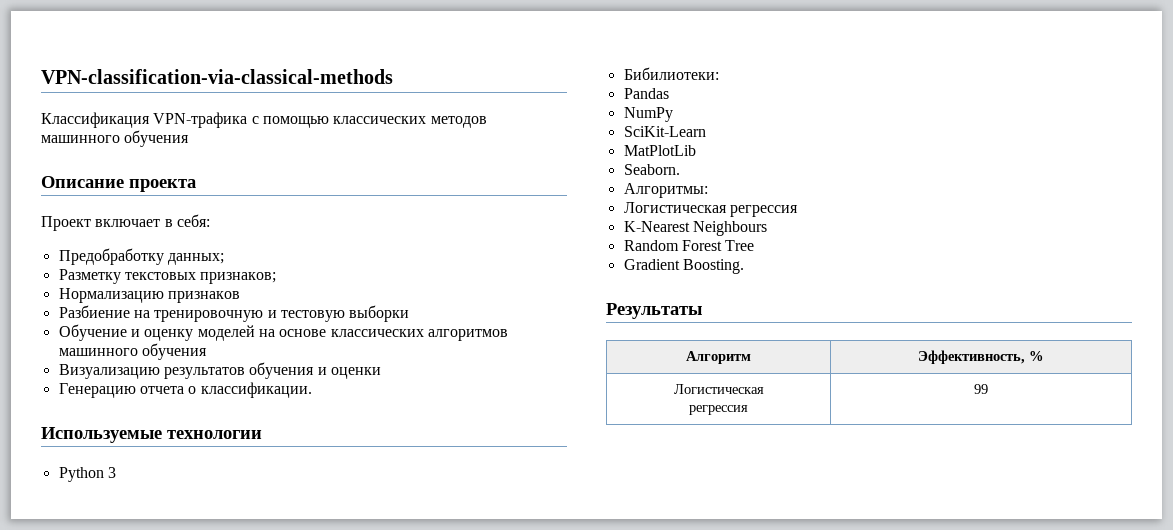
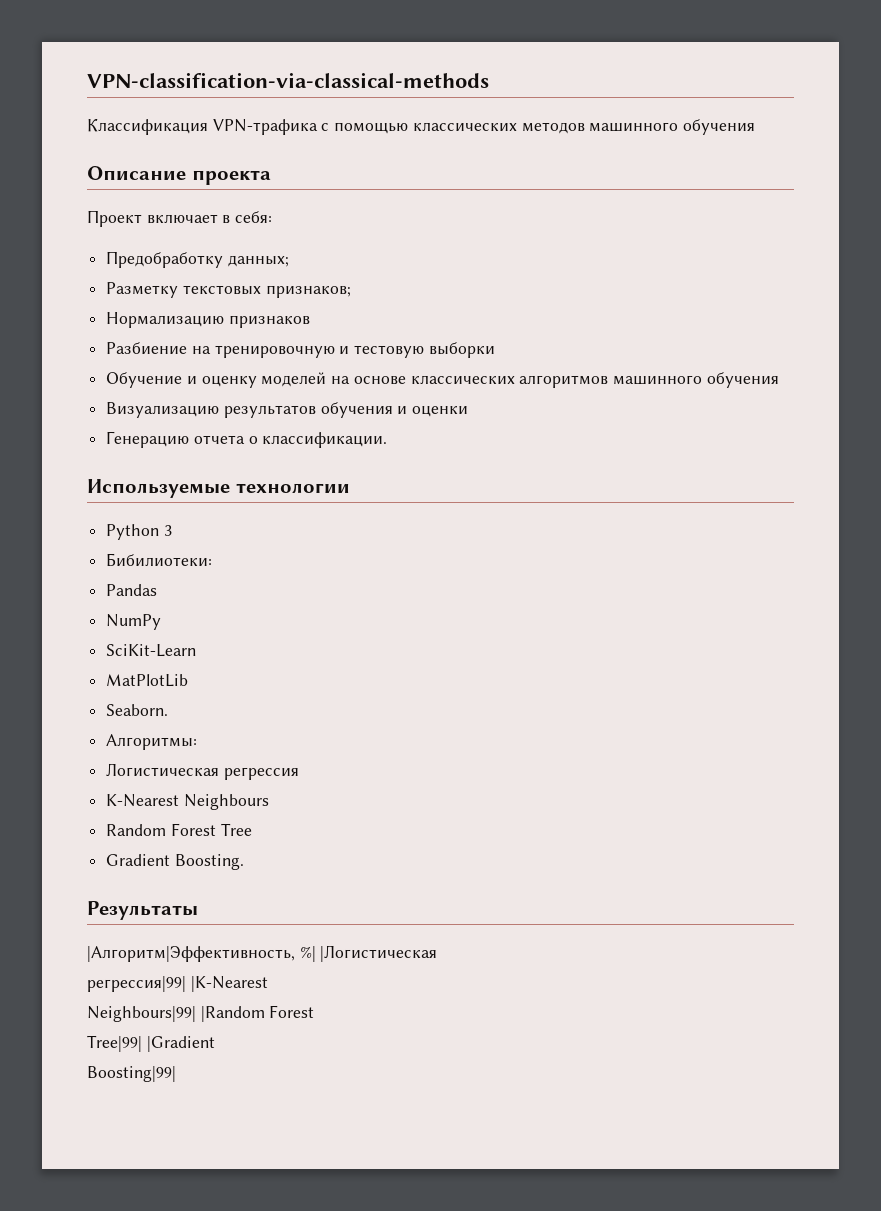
[686,351,751,364] [918,350,1044,364] [673,384,764,394] [689,405,748,415] [974,384,988,394] // Алгоритм | Эффективность, % // Логистическая // регрессия | 99 -> [87,945,438,962] [87,976,268,992] [87,1005,315,1022] [87,1035,215,1052] [87,1066,176,1082] // |Алгоритм|Эффективность, %| |Логистическая // регрессия|99| |K-Nearest // Neighbours|99| |Random Forest // Tree|99| |Gradient // Boosting|99|

